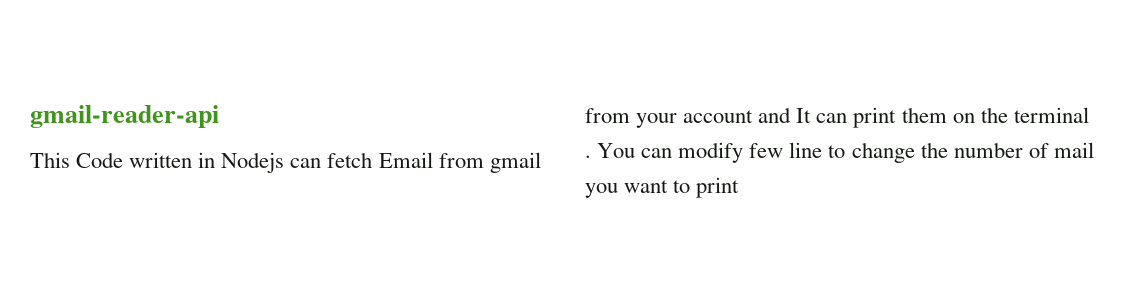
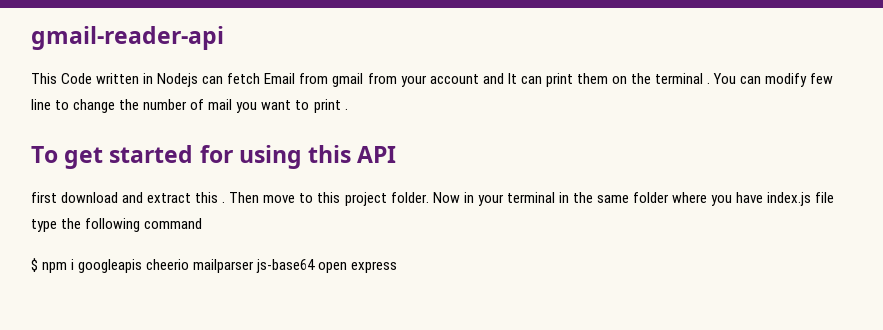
(740, 187) none -> [344,108,348,110] [31,145,397,169] [31,192,835,206] [31,218,203,232] [31,258,398,273] . // To get started for using this API // first download and extract this . Then move to this project folder. Now in your terminal in the same folder where you have index.js file type the following command // $ npm i googleapis cheerio mailparser js-base64 open express

